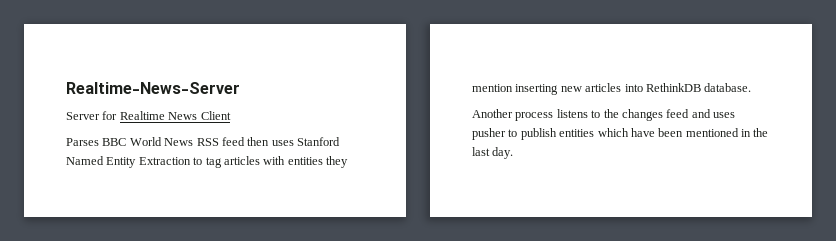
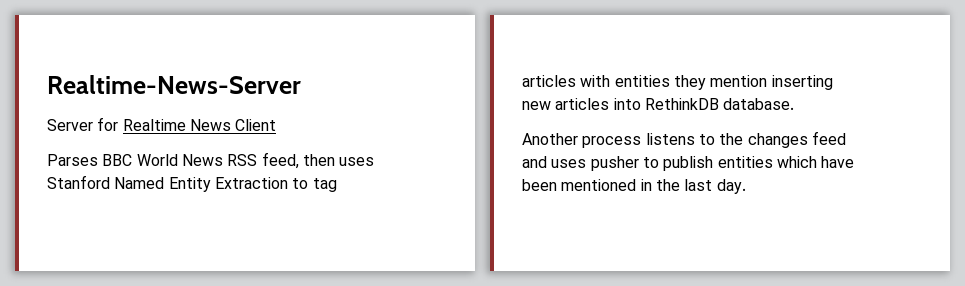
[221,137,245,146] feed -> [261,152,299,169] feed,

